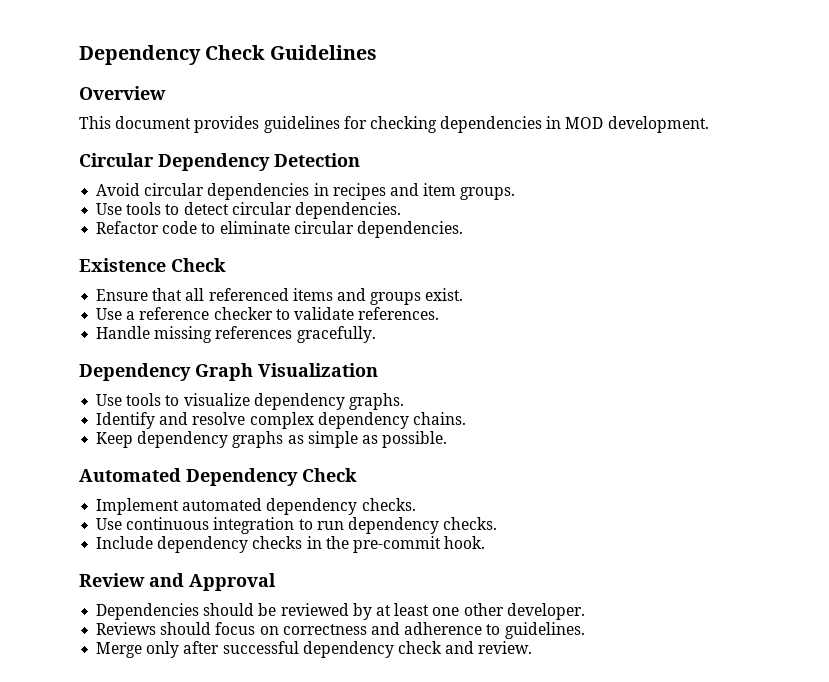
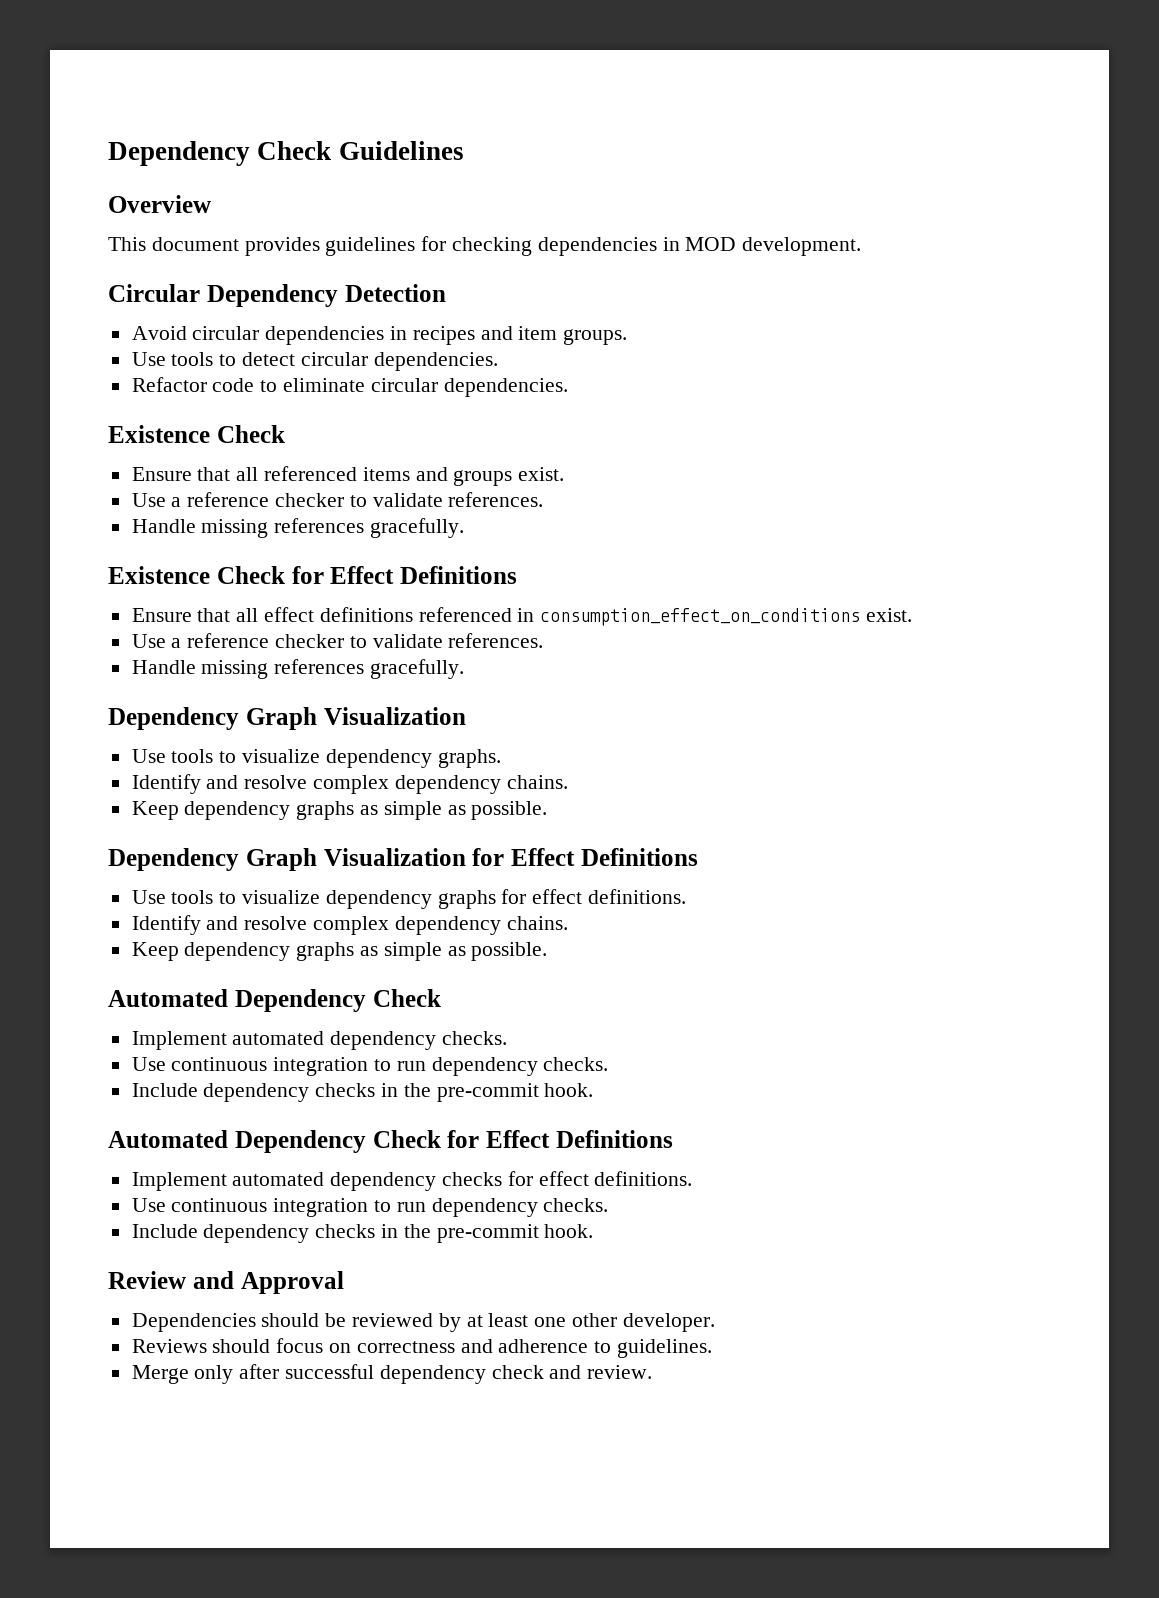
(376, 334) none -> [108,566,517,584] [131,607,913,626] [131,633,544,648] [131,659,465,679] // Existence Check for Effect Definitions // Ensure that all effect definitions referenced in consumption_effect_on_conditions exist. // Use a reference checker to validate references. // Handle missing references gracefully.
(448, 439) none -> [108,848,698,871] [131,889,687,909] [131,915,568,935] [131,942,548,961] // Dependency Graph Visualization for Effect Definitions // Use tools to visualize dependency graphs for effect definitions. // Identify and resolve complex dependency chains. // Keep dependency graphs as simple as possible.
(486, 542) none -> [108,1130,673,1153] [131,1171,693,1191] [131,1198,609,1217] [131,1224,594,1243] // Automated Dependency Check for Effect Definitions // Implement automated dependency checks for effect definitions. // Use continuous integration to run dependency checks. // Include dependency checks in the pre-commit hook.

